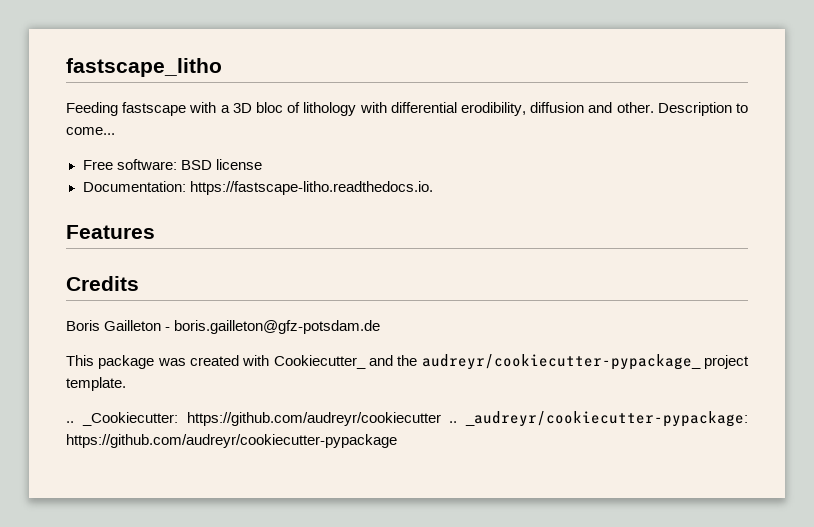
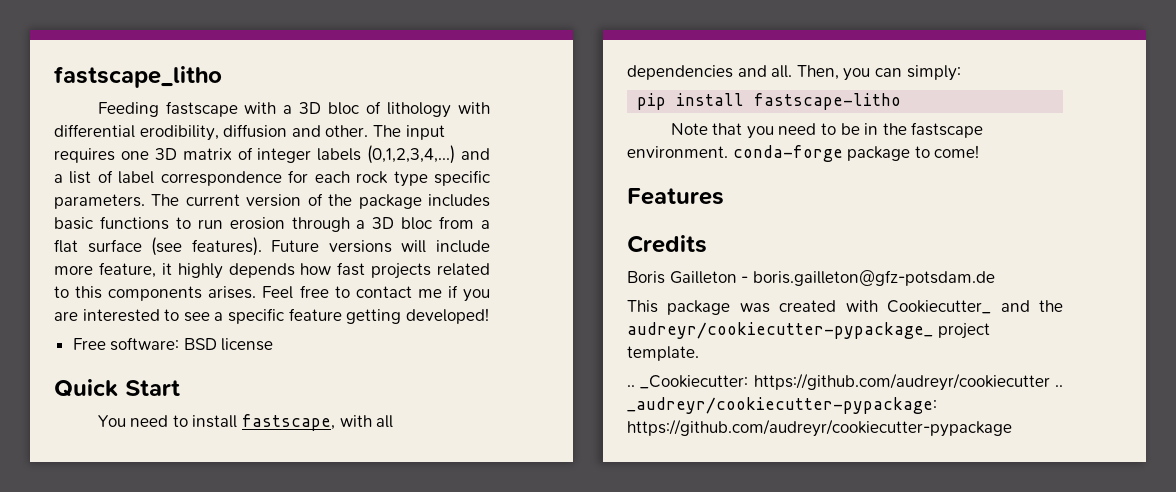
[657,102,749,116] [66,127,115,135] [82,159,262,170] [82,181,433,195] Description to come... // Free software: BSD license // Documentation: https://fastscape-litho.readthedocs.io. -> [372,125,445,140] [54,145,490,164] [54,170,491,187] [54,193,490,209] [54,216,490,232] [54,237,490,256] [54,262,490,279] [54,285,491,302] [54,308,489,324] [72,337,274,351] [54,379,180,397] [97,414,394,431] [627,65,961,81] [637,93,902,110] [670,122,984,139] [627,145,980,162] The input requires one 3D matrix of integer labels (0,1,2,3,4,...) and a list of label correspondence for each rock type specific parameters. The current version of the package includes basic functions to run erosion through a 3D bloc from a flat surface (see features). Future versions will include more feature, it highly depends how fast projects related to this components arises. Feel free to contact me if you are interested to see a specific feature getting developed! // Free software: BSD license // Quick Start // You need to install fastscape, with all dependencies and all. Then, you can simply: // pip install fastscape-litho // Note that you need to be in the fastscape environment. conda-forge package to come!

